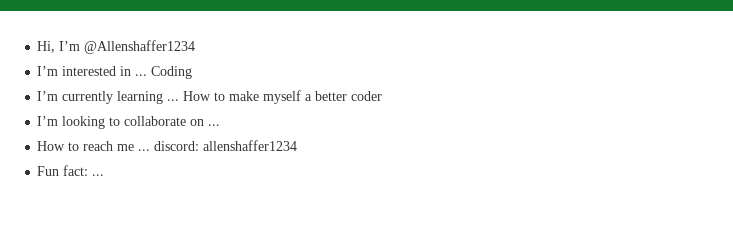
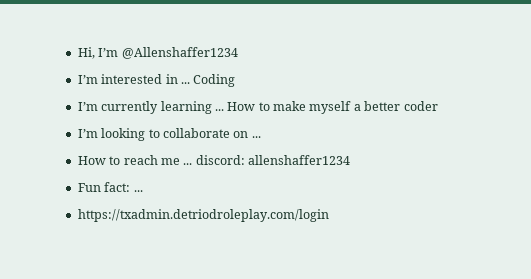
(105, 175) none -> [77,209,329,222] // https://txadmin.detriodroleplay.com/login

